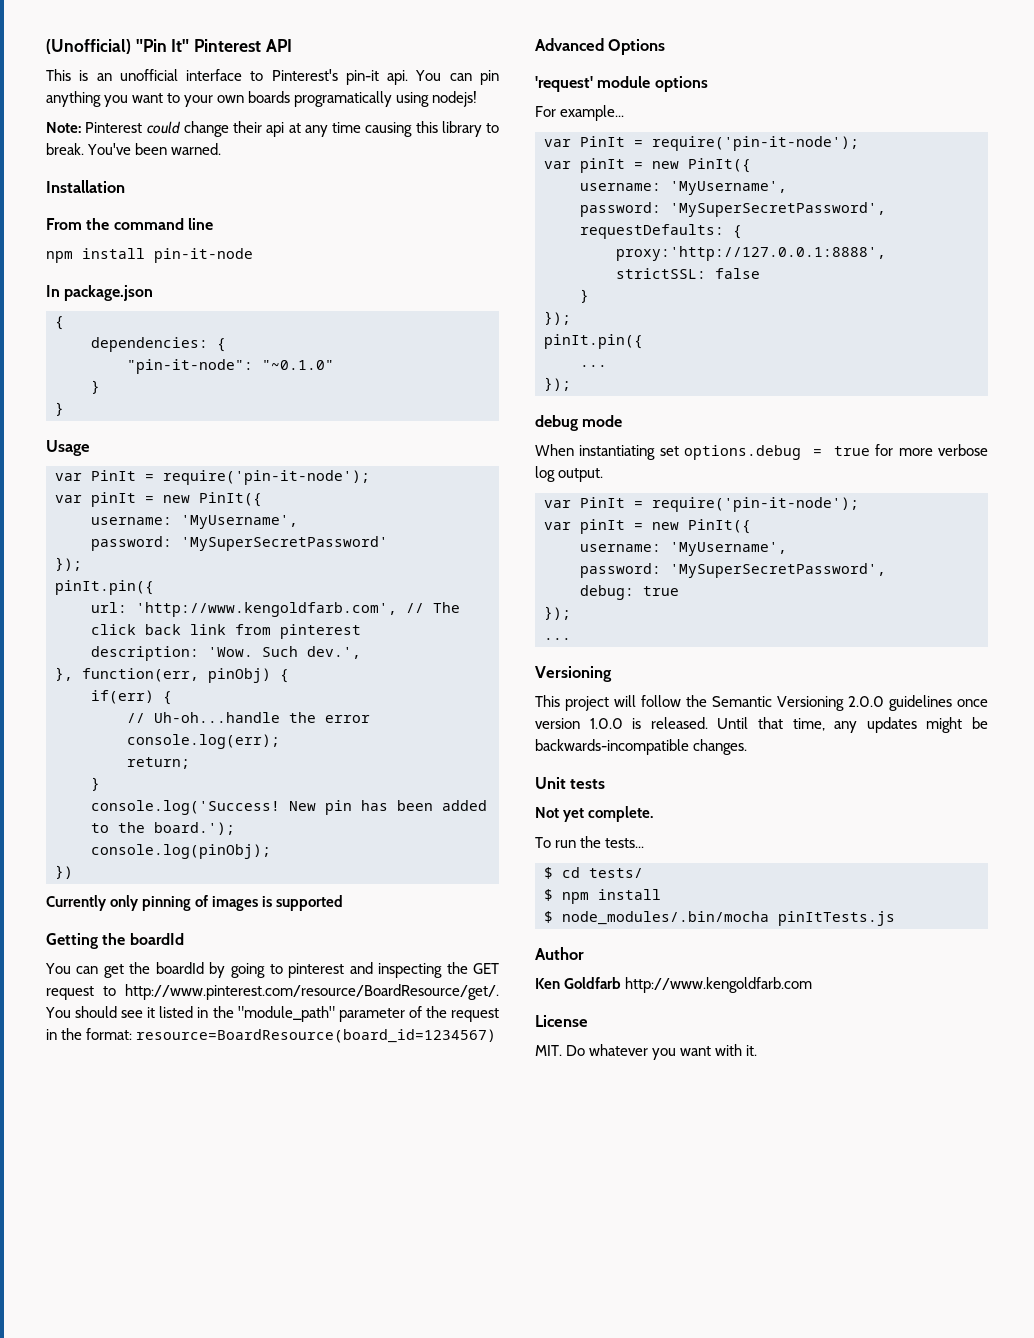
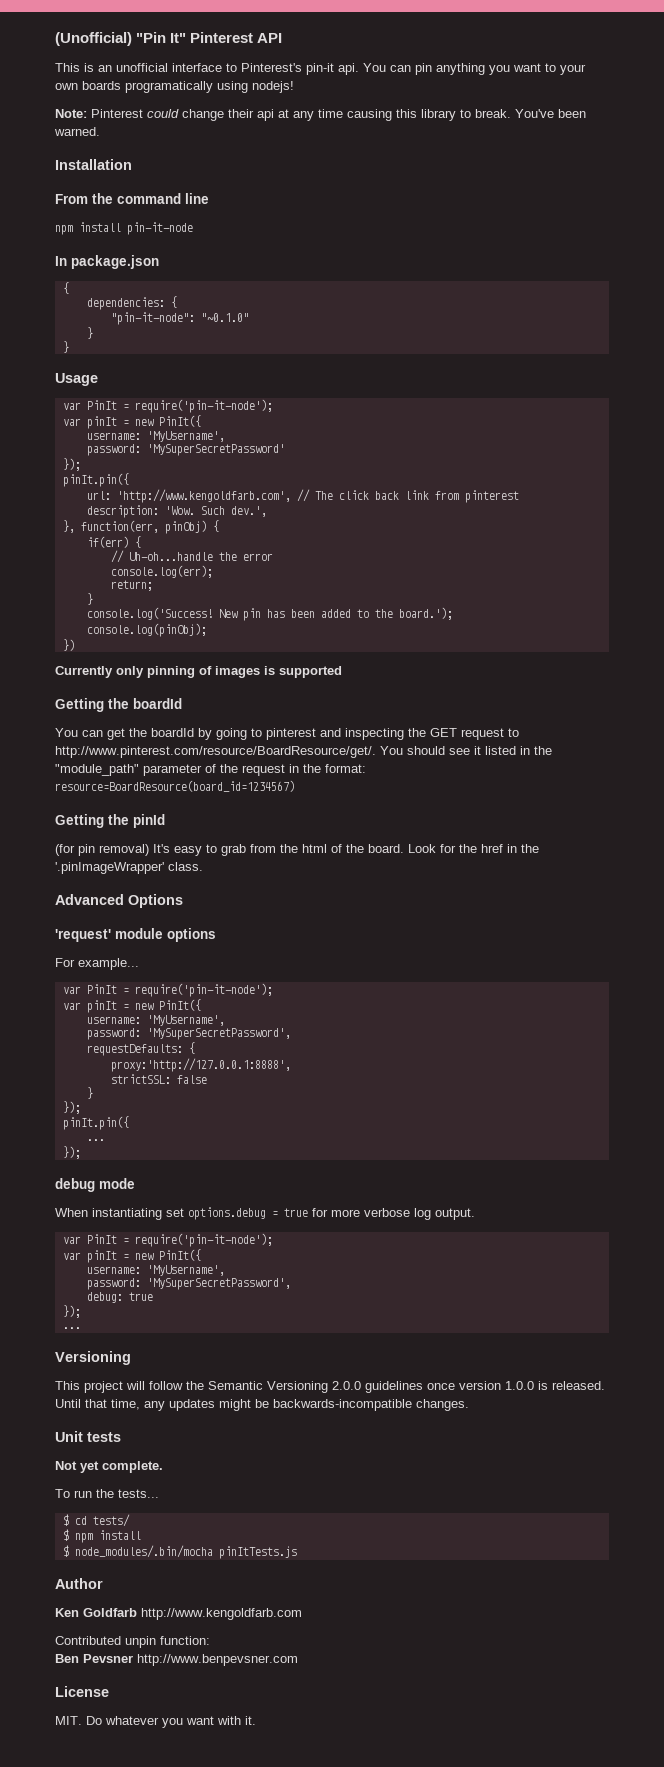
(497, 1036) none -> [55,814,165,828] [55,844,539,856] [55,862,203,874] // Getting the pinId // (for pin removal) It's easy to grab from the html of the board. Look for the href in the '.pinImageWrapper' class.
(813, 985) none -> [55,1636,210,1648] [55,1654,298,1666] // Contributed unpin function: // Ben Pevsner http://www.benpevsner.com

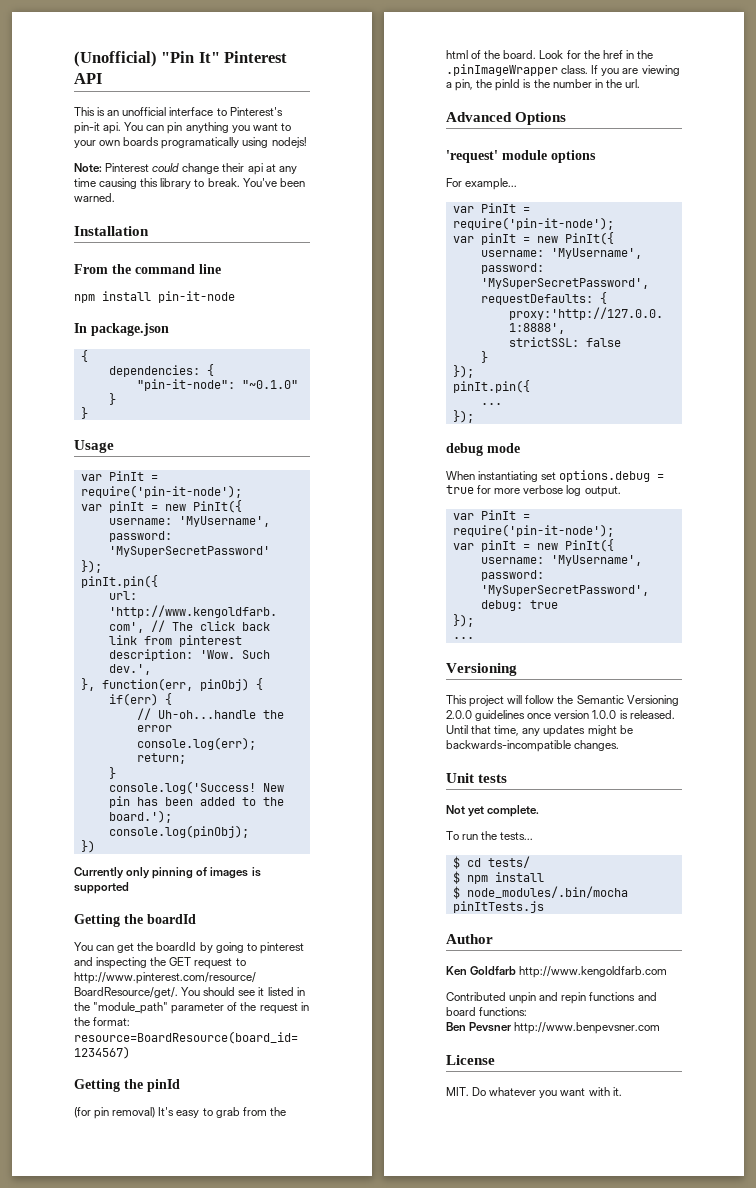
[55,862,164,874] '.pinImageWrapper' -> [446,64,558,76] .pinImageWrapper
(203, 866) none -> [591,65,680,76] [446,79,640,91] If you are viewing a pin, the pinId is the number in the url.
[160,1636,210,1645] function: -> [539,992,657,1004] [446,1007,528,1016] and repin functions and board functions:

